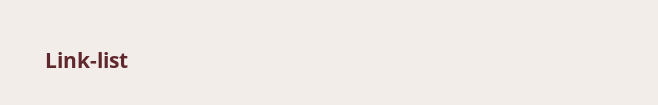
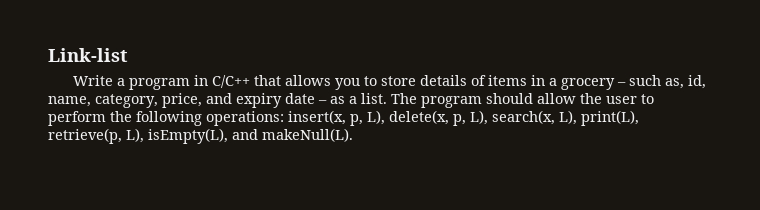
(128, 60) none -> [72,75,706,90] [48,93,654,108] [48,110,639,126] [48,128,353,144] // Write a program in C/C++ that allows you to store details of items in a grocery – such as, id, name, category, price, and expiry date – as a list. The program should allow the user to perform the following operations: insert(x, p, L), delete(x, p, L), search(x, L), print(L), retrieve(p, L), isEmpty(L), and makeNull(L).

